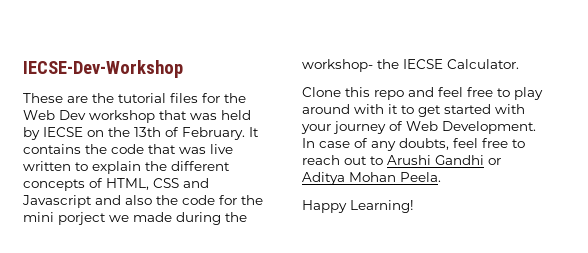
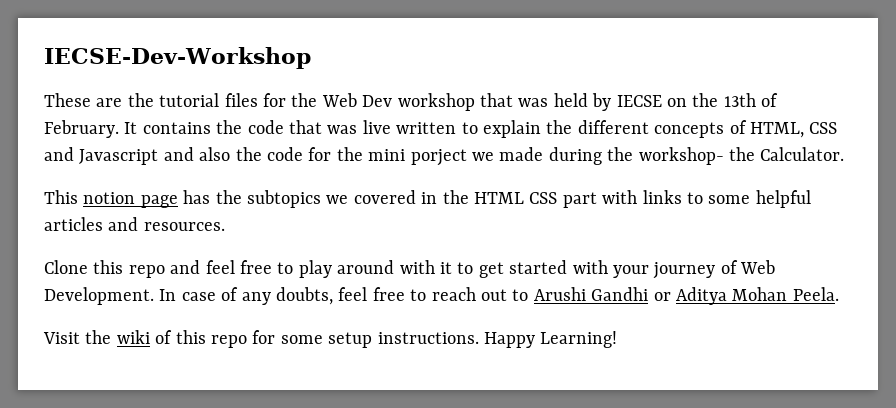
[403,59,443,69] IECSE -> (755, 154) none
(519, 64) none -> [44,190,811,208] [44,217,225,231] // This notion page has the subtopics we covered in the HTML CSS part with links to some helpful articles and resources.
(441, 177) none -> [43,330,479,348] Visit the wiki of this repo for some setup instructions.

